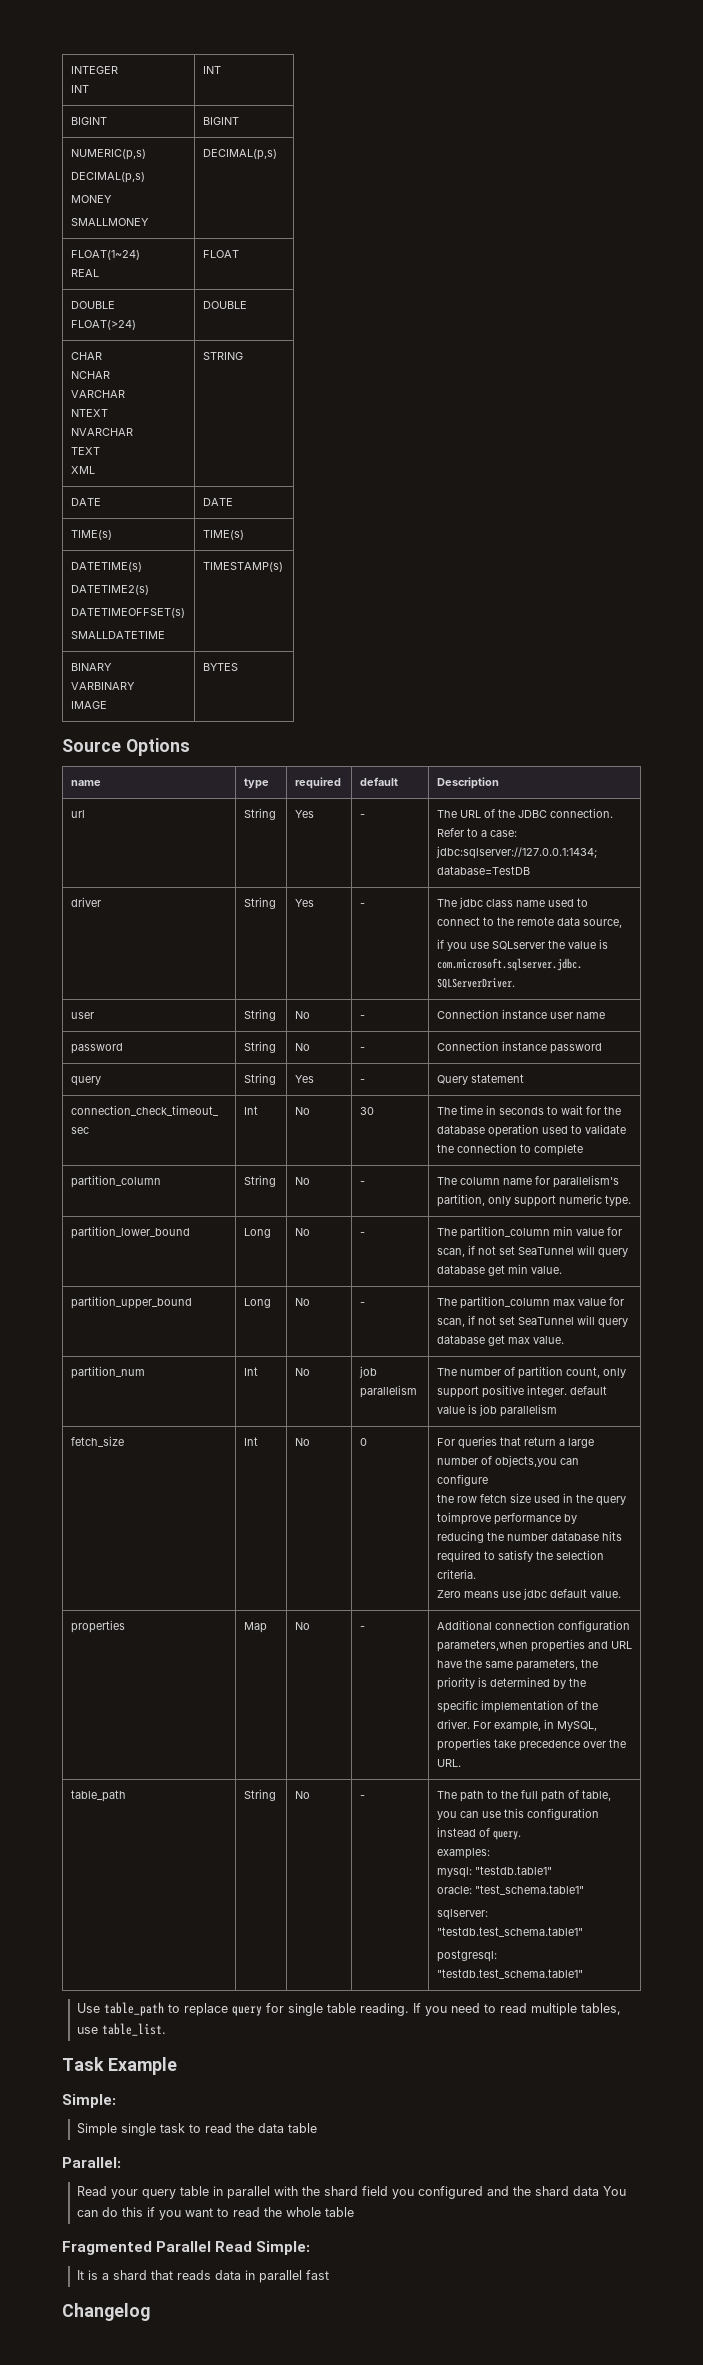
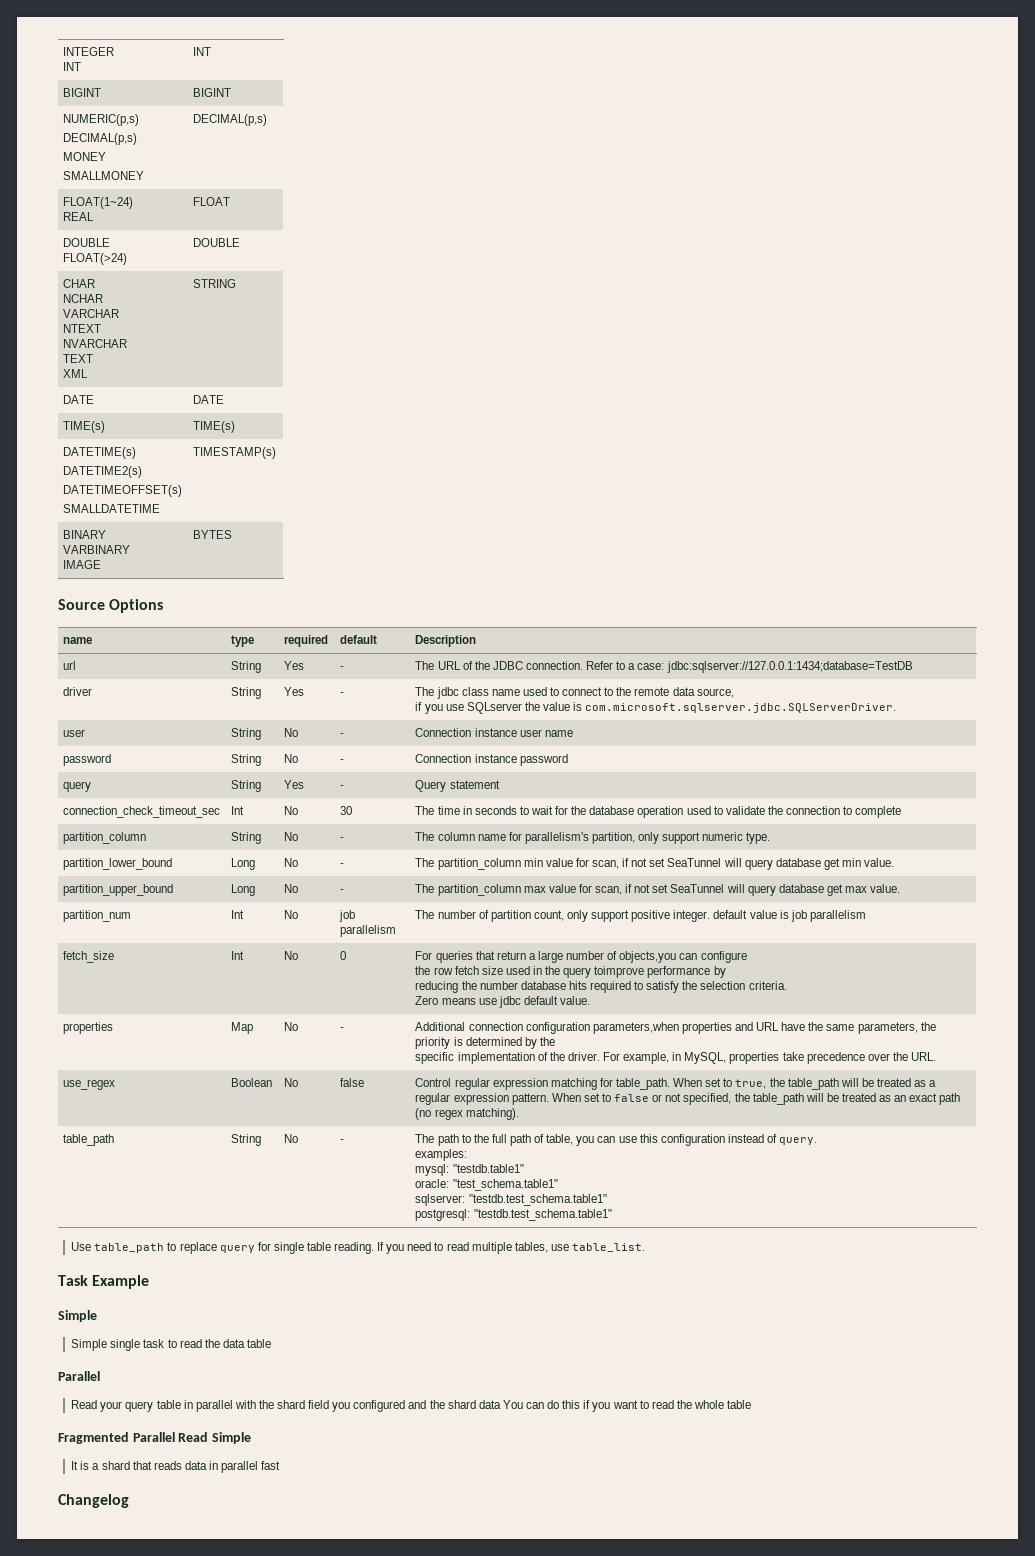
(461, 1763) none -> [63,1079,116,1090] [231,1078,273,1087] [284,1078,299,1087] [340,1078,365,1087] [415,1078,937,1090] [415,1093,961,1105] [415,1108,519,1120] // use_regex | Boolean | No | false | Control regular expression matching for table_path. When set to true, the table_path will be treated as a regular expression pattern. When set to false or not specified, the table_path will be treated as an exact path (no regex matching).
[62,2094,116,2108] Simple: -> [58,1310,97,1322] Simple
[62,2157,121,2168] Parallel: -> [58,1371,100,1381] Parallel
[256,2241,311,2255] Simple: -> [211,1432,251,1444] Simple

